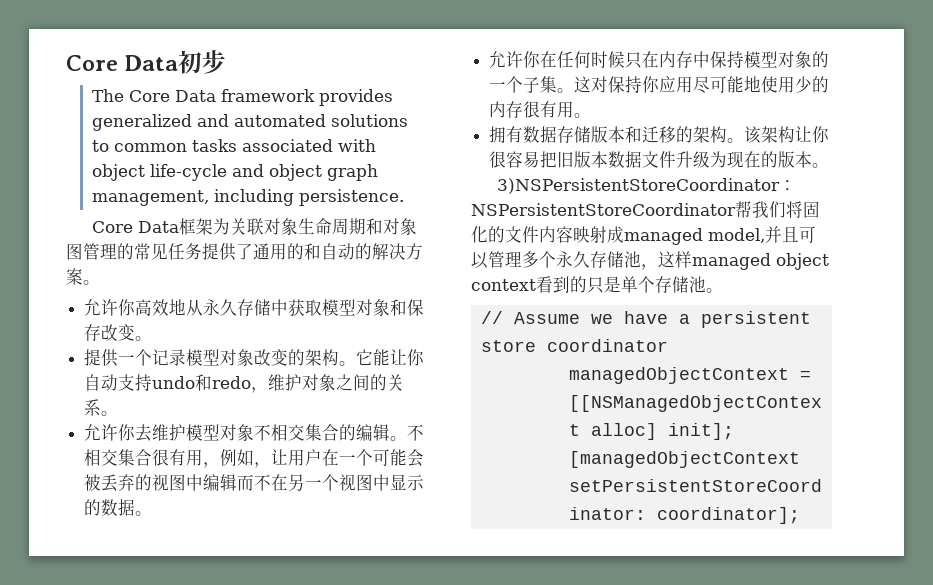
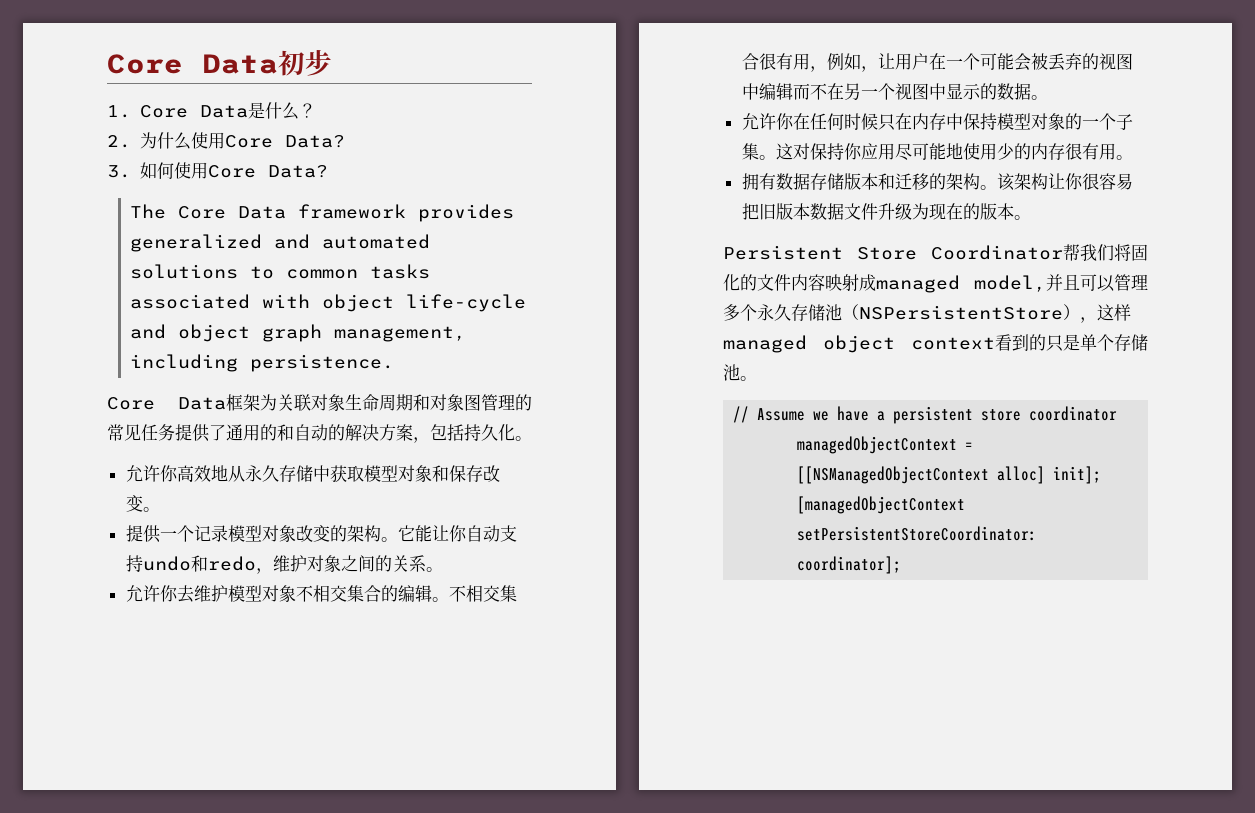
(227, 62) none -> [107,102,316,120] [107,132,345,150] [107,162,328,179] // 1. Core Data是什么？ // 2.为什么使用Core Data? // 3.如何使用Core Data?
(83, 276) none -> [413,424,515,443] ，包括持久化
[497,178,797,194] [471,203,736,216] 3)NSPersistentStoreCoordinator：NSPersistentStoreCoordinator -> [723,245,1063,260] Persistent Store Coordinator
(641, 259) none -> [842,304,1080,320] （NSPersistentStore）

